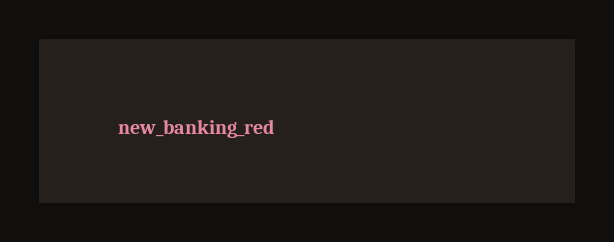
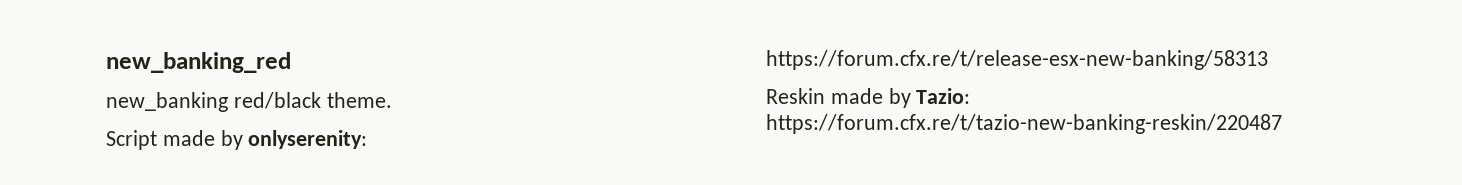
(274, 128) none -> [106,92,392,112] [106,130,368,150] [766,50,1268,70] [766,88,971,108] [766,114,1282,134] // new_banking red/black theme. // Script made by onlyserenity: https://forum.cfx.re/t/release-esx-new-banking/58313 // Reskin made by Tazio: https://forum.cfx.re/t/tazio-new-banking-reskin/220487

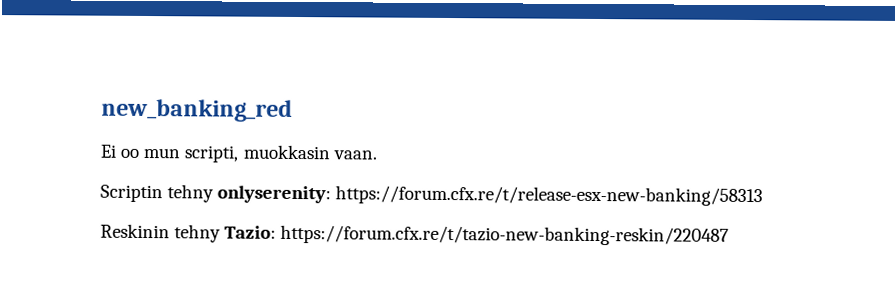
[106,92,392,112] [106,130,243,150] new_banking red/black theme. // Script made by -> [100,144,377,163] [100,184,215,203] Ei oo mun scripti, muokkasin vaan. // Scriptin tehny
[766,88,911,108] Reskin made by -> [100,223,222,243] Reskinin tehny

